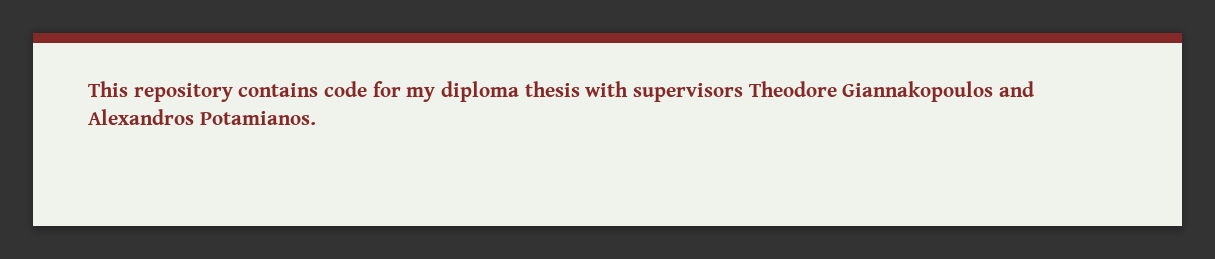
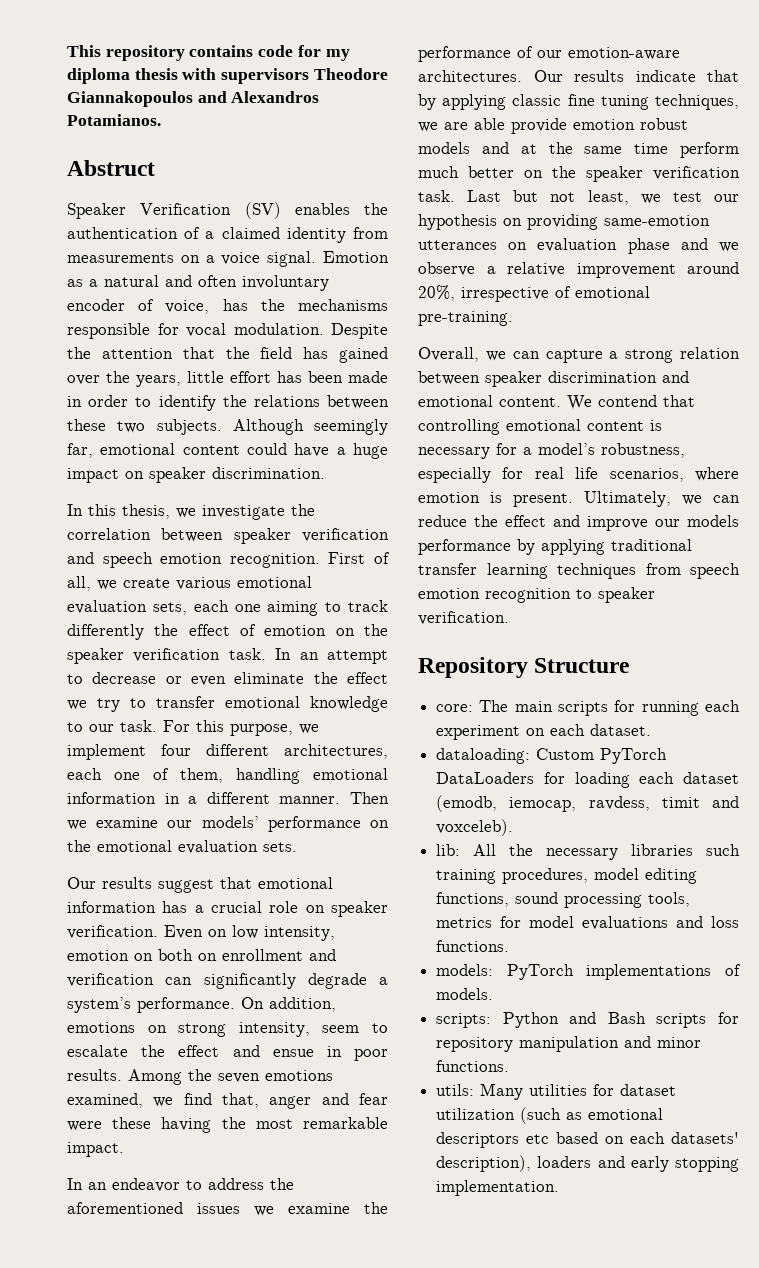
(316, 118) none -> [67,160,155,176] [67,202,388,219] [67,227,388,243] [67,251,390,267] [67,275,329,291] [67,299,388,314] [67,323,388,339] [67,347,388,363] [67,371,388,387] [67,395,389,411] [67,419,388,435] [67,443,388,459] [67,467,325,483] [67,504,315,520] [67,528,389,544] [67,552,390,568] [67,576,312,591] [67,600,388,616] [67,624,388,640] [67,648,388,664] [67,672,388,686] [67,696,388,712] [67,720,319,736] [67,744,388,760] [67,768,388,784] [67,792,389,804] [67,816,389,832] [67,840,297,854] [67,877,333,893] [67,901,388,917] [67,925,335,941] [67,949,336,961] [67,973,388,989] [67,997,336,1013] [67,1022,388,1037] [67,1045,388,1061] [67,1069,333,1085] [67,1093,388,1109] [67,1117,388,1133] [67,1142,124,1157] [67,1178,294,1192] [67,1202,388,1216] [418,46,680,62] [418,70,739,82] [418,94,739,110] [418,118,688,134] [418,142,739,158] [418,166,740,182] [418,190,739,205] [418,214,710,230] [418,238,739,254] [418,262,739,278] [418,285,650,302] [418,311,513,326] [418,347,740,363] [418,371,689,387] [418,395,695,410] [418,419,662,435] [418,443,685,459] [418,467,739,483] [418,491,740,507] [418,515,739,531] [418,539,692,555] [418,563,740,579] [418,587,655,603] [418,611,509,625] [418,657,630,678] [436,700,740,716] [436,724,652,740] [436,748,668,764] [436,772,739,788] [436,795,739,812] [436,819,514,836] [436,844,740,860] [436,868,698,884] [436,892,691,908] [436,916,739,930] [436,940,510,952] [436,964,741,980] [436,988,494,1000] [436,1012,739,1028] [436,1036,702,1052] [436,1060,510,1072] [436,1083,677,1100] [436,1107,664,1124] [436,1132,739,1148] [436,1155,739,1172] [436,1180,560,1196] // Abstruct // Speaker Verification (SV) enables the authentication of a claimed identity from measurements on a voice signal. Emotion as a natural and often involuntary encoder of voice, has the mechanisms responsible for vocal modulation. Despite the attention that the field has gained over the years, little effort has been made in order to identify the relations between these two subjects. Αlthough seemingly far, emotional content could have a huge impact on speaker discrimination. // In this thesis, we investigate the correlation between speaker verification and speech emotion recognition. First of all, we create various emotional evaluation sets, each one aiming to track differently the effect of emotion on the speaker verification task. In an attempt to decrease or even eliminate the effect we try to transfer emotional knowledge to our task. For this purpose, we implement four different architectures, each one of them, handling emotional information in a different manner. Then we examine our models’ performance on the emotional evaluation sets. // Our results suggest that emotional information has a crucial role on speaker verification. Even on low intensity, emotion on both on enrollment and verification can significantly degrade a system’s performance. On addition, emotions on strong intensity, seem to escalate the effect and ensue in poor results. Among the seven emotions examined, we find that, anger and fear were these having the most remarkable impact. // In an endeavor to address the aforementioned issues we examine the performance of our emotion-aware architectures. Our results indicate that by applying classic fine tuning techniques, we are able provide emotion robust models and at the same time perform much better on the speaker verification task. Last but not least, we test our hypothesis on providing same-emotion utterances on evaluation phase and we observe a relative improvement around 20%, irrespective of emotional pre-training. // Overall, we can capture a strong relation between speaker discrimination and emotional content. We contend that controlling emotional content is necessary for a model’s robustness, especially for real life scenarios, where emotion is present. Ultimately, we can reduce the effect and improve our models performance by applying traditional transfer learning techniques from speech emotion recognition to speaker verification. // Repository Structure // core: The main scripts for running each experiment on each dataset. // dataloading: Custom PyTorch DataLoaders for loading each dataset (emodb, iemocap, ravdess, timit and voxceleb). // lib: All the necessary libraries such training procedures, model editing functions, sound processing tools, metrics for model evaluations and loss functions. // models: PyTorch implementations of models. // scripts: Python and Bash scripts for repository manipulation and minor functions. // utils: Many utilities for dataset utilization (such as emotional descriptors etc based on each datasets' description), loaders and early stopping implementation.

